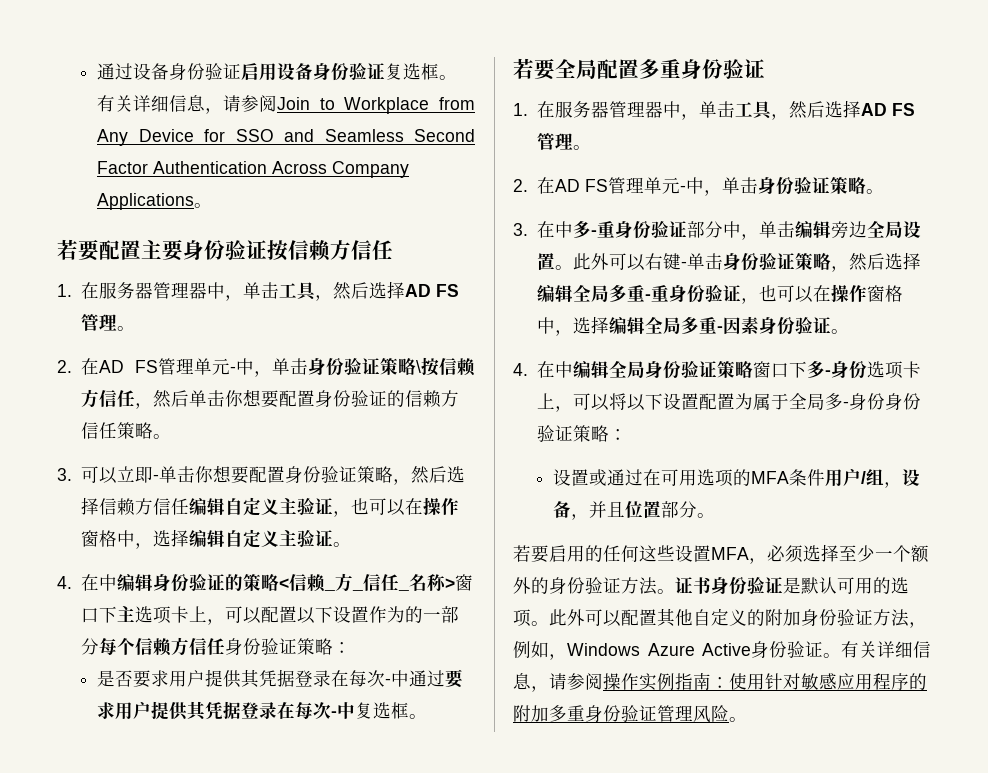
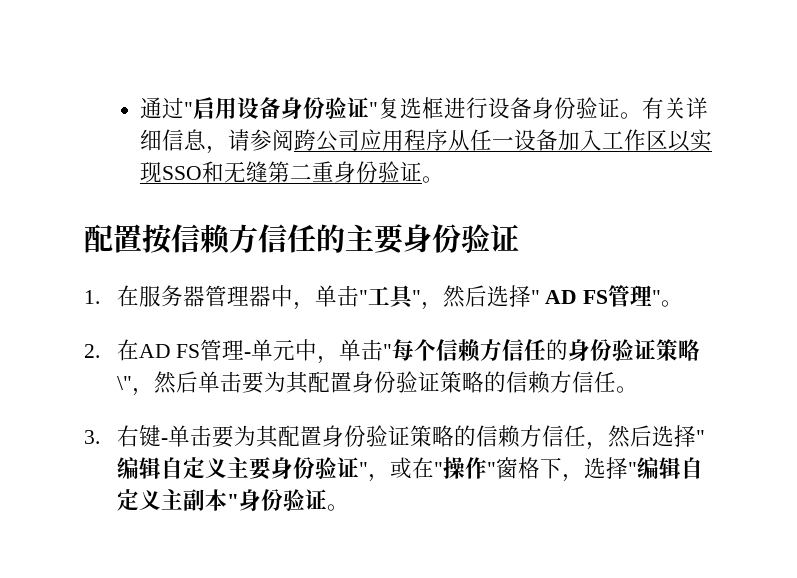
[97,63,242,80] 通过设备身份验证 -> [140,97,194,119] 通过"
[385,63,458,80] [97,95,475,114] [97,129,475,146] [97,161,410,178] [97,193,213,210] [57,239,393,261] [57,281,459,301] [80,314,135,331] [57,357,476,377] [80,389,459,409] [80,422,171,439] [57,465,465,485] [80,497,459,517] [80,529,351,549] [57,573,473,592] [80,606,459,625] [80,637,351,656] [97,669,464,688] [97,701,428,721] [513,58,681,80] 复选框。有关详细信息，请参阅Join to Workplace from Any Device for SSO and Seamless Second Factor Authentication Across Company Applications。 // 若要配置主要身份验证按信赖方信任 // 1.在服务器管理器中，单击工具，然后选择AD FS管理。 // 2.在AD FS管理单元-中，单击身份验证策略\按信赖方信任，然后单击你想要配置身份验证的信赖方信任策略。 // 3.可以立即-单击你想要配置身份验证策略，然后选择信赖方信任编辑自定义主验证，也可以在操作窗格中，选择编辑自定义主验证。 // 4.在中编辑身份验证的策略<信赖_方_信任_名称>窗口下主选项卡上，可以配置以下设置作为的一部分每个信赖方信任身份验证策略： // 是否要求用户提供其凭据登录在每次-中通过要求用户提供其凭据登录在每次-中复选框。 // 若要全局配置多重 -> [369,97,709,119] [140,129,713,154] [140,161,445,183] [84,224,404,254] "复选框进行设备身份验证。有关详细信息，请参阅跨公司应用程序从任一设备加入工作区以实现SSO和无缝第二重身份验证。 // 配置按信赖方信任的主要
[734,100,915,120] [536,133,591,150] [513,176,884,196] [513,220,921,240] [536,252,921,272] [536,284,903,304] [536,316,849,336] [513,360,921,379] [536,393,921,412] [536,425,627,442] [553,468,921,488] [553,501,716,520] [513,544,929,564] [513,577,909,595] [513,608,927,628] [513,641,931,660] [513,673,927,692] [513,705,729,723] 工具，然后选择AD FS管理。 // 2.在AD FS管理单元-中，单击身份验证策略。 // 3.在中多-重身份验证部分中，单击编辑旁边全局设置。此外可以右键-单击身份验证策略，然后选择编辑全局多重-重身份验证，也可以在操作窗格中，选择编辑全局多重-因素身份验证。 // 4.在中编辑全局身份验证策略窗口下多-身份选项卡上，可以将以下设置配置为属于全局多-身份身份验证策略： // 设置或通过在可用选项的MFA条件用户/组，设备，并且位置部分。 // 若要启用的任何这些设置MFA，必须选择至少一个额外的身份验证方法。证书身份验证是默认可用的选项。此外可以配置其他自定义的附加身份验证方法，例如，Windows Azure Active身份验证。有关详细信息，请参阅操作实例指南：使用针对敏感应用程序的附加多重身份验证管理风险 -> [358,285,684,310] [84,339,701,364] [116,371,638,396] [84,425,705,450] [116,457,703,482] [116,489,327,511] "工具"，然后选择" AD FS管理"。 // 2.在AD FS管理-单元中，单击"每个信赖方信任的身份验证策略\"，然后单击要为其配置身份验证策略的信赖方信任。 // 3.右键-单击要为其配置身份验证策略的信赖方信任，然后选择"编辑自定义主要身份验证"，或在"操作"窗格下，选择"编辑自定义主副本"身份验证

